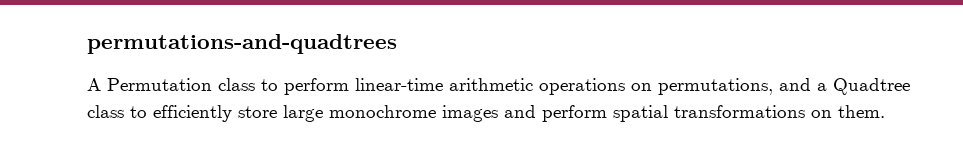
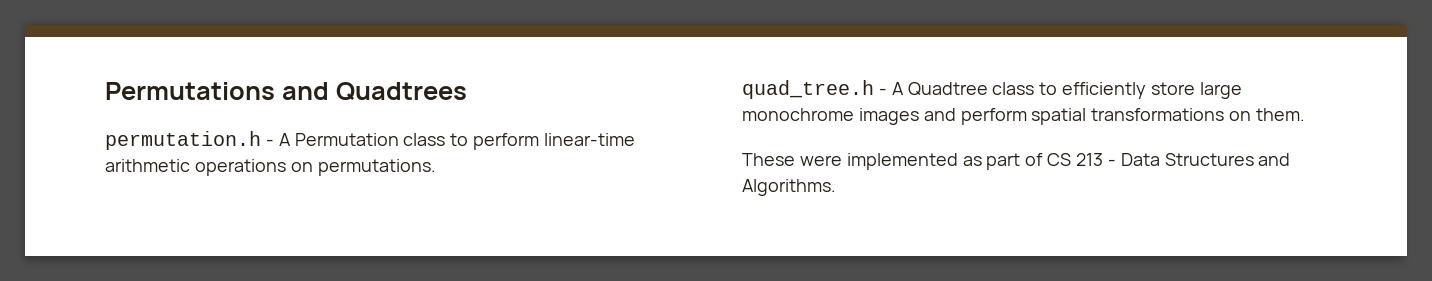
[87,34,397,54] permutations-and-quadtrees // -> [105,82,467,101] [105,131,274,150] Permutations and Quadtrees // permutation.h -
[658,78,827,95] permutations, and a -> [317,159,436,176] [742,80,904,99] permutations. // quad_tree.h - A
(885, 111) none -> [742,153,1291,170] [742,179,836,196] // These were implemented as part of CS 213 - Data Structures and Algorithms.

